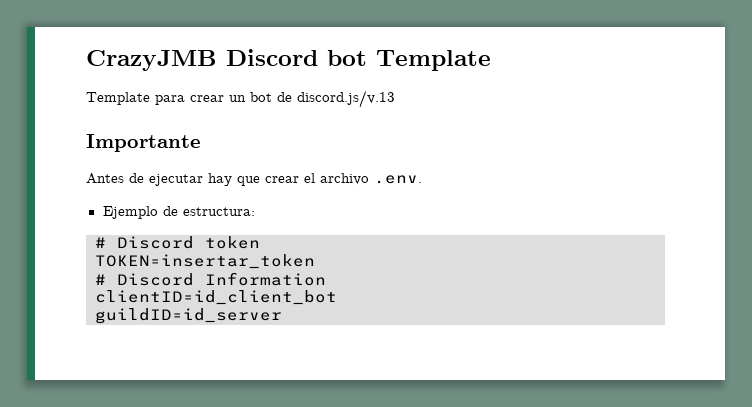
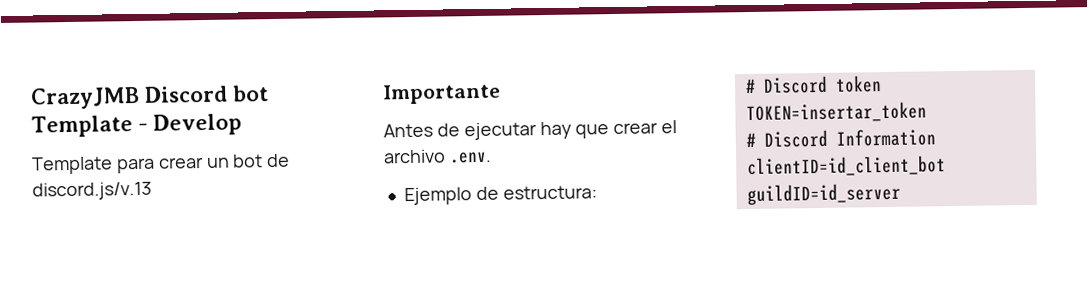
(491, 60) none -> [137,113,242,136] - Develop

